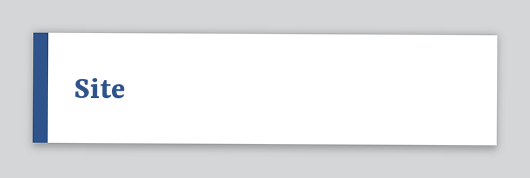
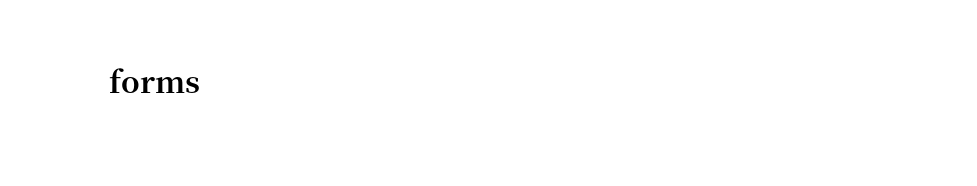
[73,77,126,99] Site -> [109,68,200,93] forms

